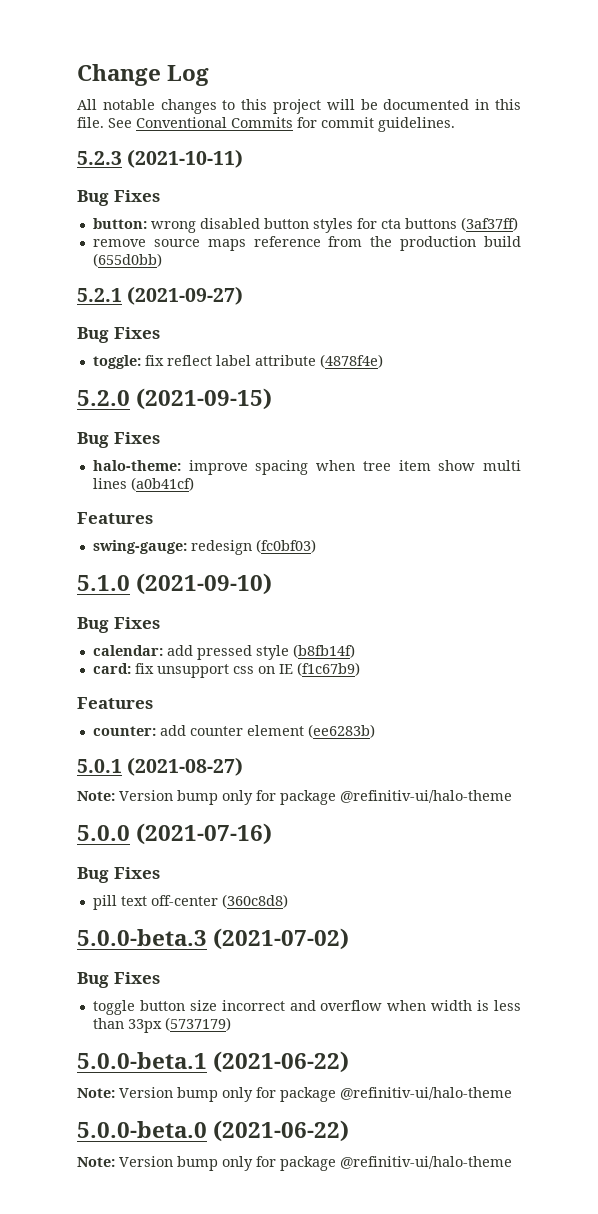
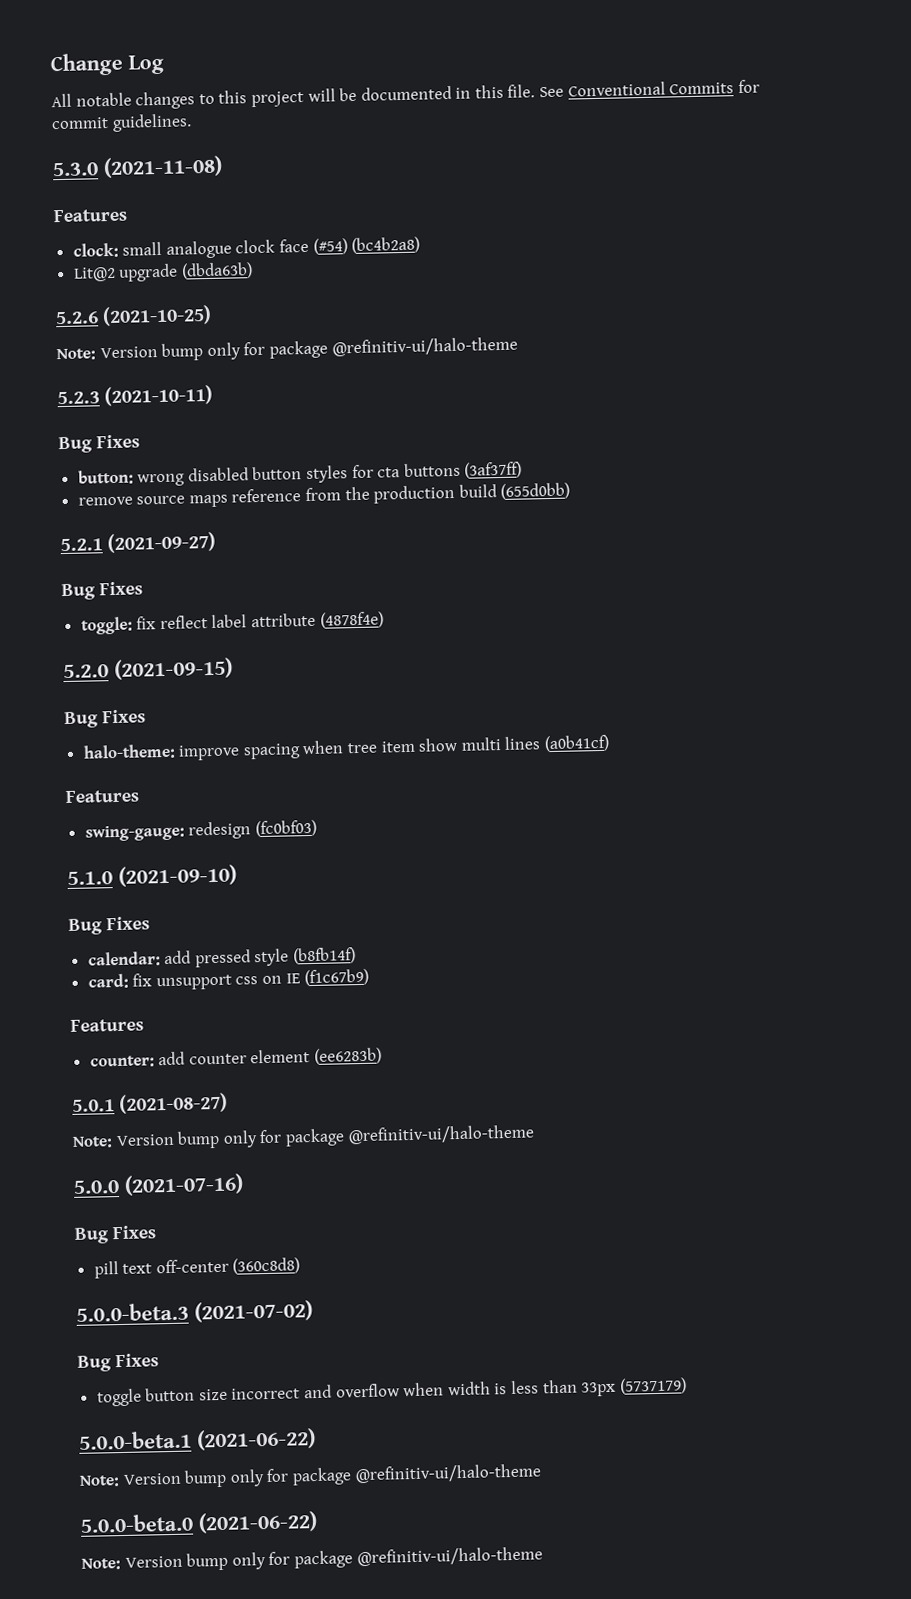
(455, 124) none -> [52,155,223,179] [53,208,128,223] [72,236,421,259] [72,262,253,282] [55,304,213,327] [56,336,518,361] // 5.3.0 (2021-11-08) // Features // clock: small analogue clock face (#54) (bc4b2a8) // Lit@2 upgrade (dbda63b) // 5.2.6 (2021-10-25) // Note: Version bump only for package @refinitiv-ui/halo-theme

